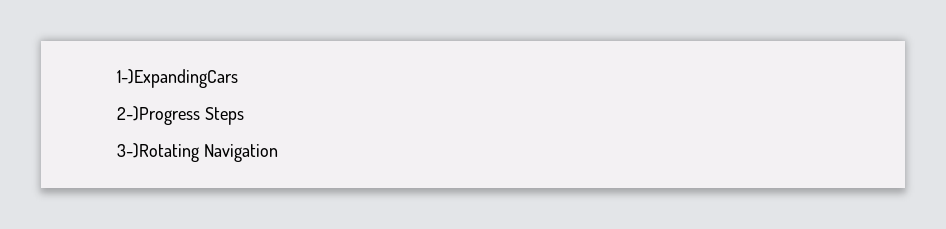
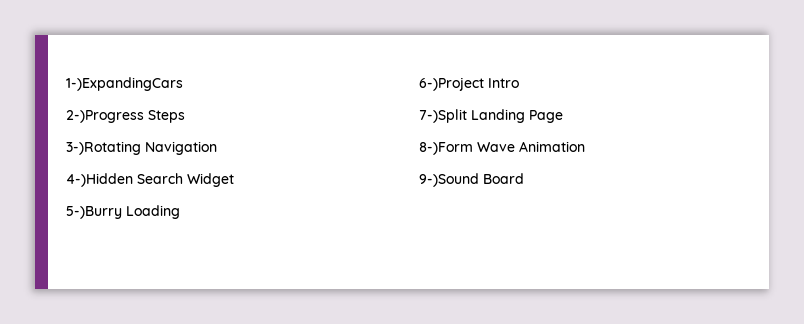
(278, 153) none -> [66,173,234,187] [66,205,180,219] [419,77,519,91] [419,109,563,123] [419,141,585,155] [419,173,524,187] // 4-)Hidden Search Widget // 5-)Burry Loading // 6-)Project Intro // 7-)Split Landing Page // 8-)Form Wave Animation // 9-)Sound Board

